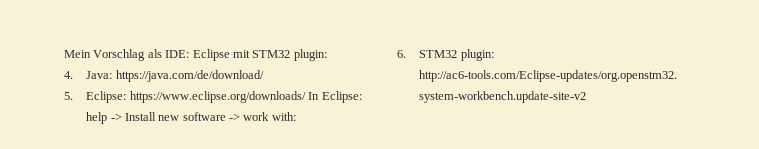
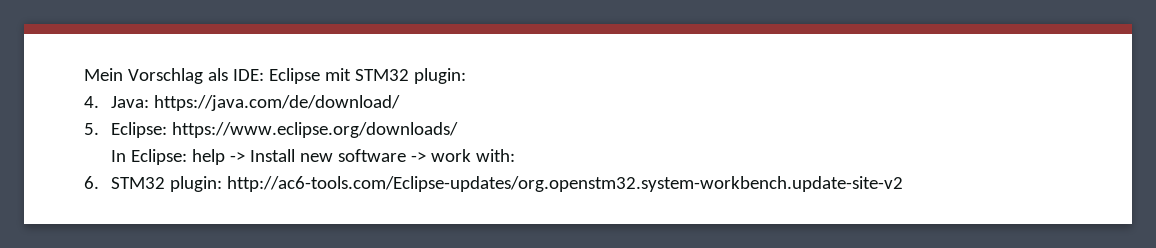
(306, 97) none -> (459, 130) //

